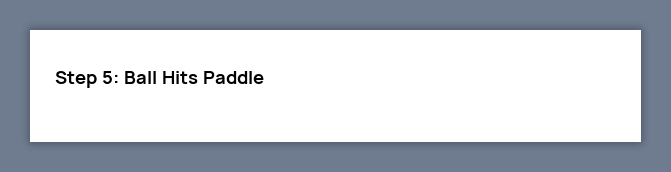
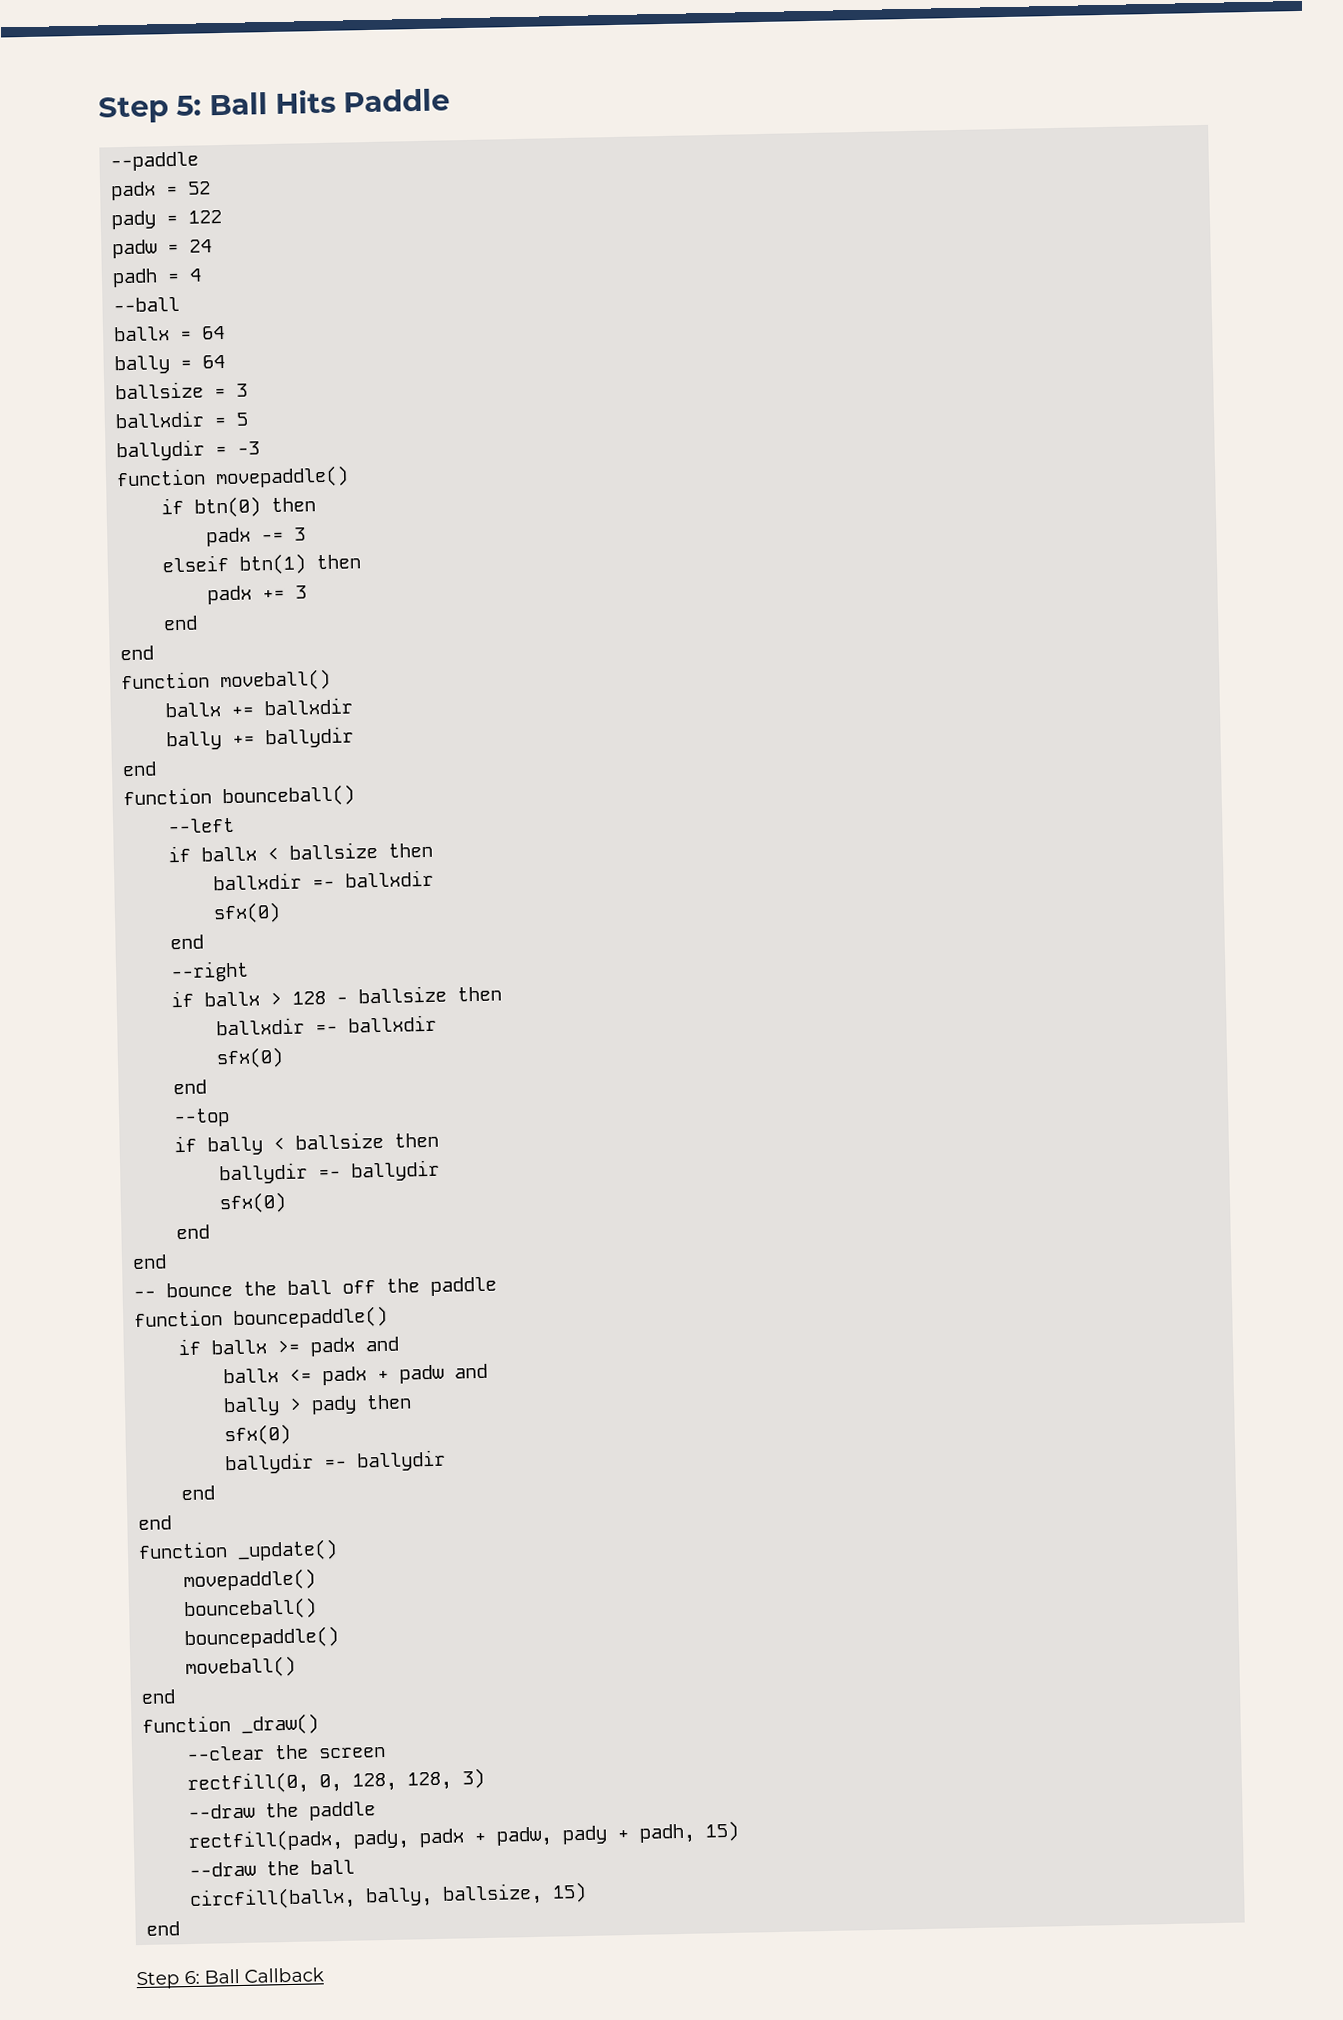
(264, 77) none -> [110,151,200,172] [110,181,212,201] [111,209,223,230] [112,239,213,259] [112,268,203,288] [113,296,181,313] [113,325,226,342] [114,354,226,375] [115,381,249,400] [115,410,249,429] [116,439,261,462] [116,465,350,489] [161,496,317,518] [206,527,307,547] [162,553,362,575] [207,585,308,605] [163,615,199,631] [120,645,155,661] [121,668,332,692] [165,697,354,718] [166,726,355,751] [122,761,158,777] [123,784,356,808] [167,817,236,834] [168,841,434,863] [213,869,435,891] [213,901,282,924] [170,934,205,950] [170,960,250,983] [171,985,503,1008] [216,1014,438,1036] [216,1046,285,1069] [173,1079,208,1095] [173,1108,231,1128] [174,1131,440,1156] [219,1159,441,1185] [219,1191,288,1214] [176,1224,211,1240] [132,1254,168,1270] [133,1276,498,1299] [134,1305,389,1330] [178,1336,400,1357] [223,1363,489,1386] [223,1394,413,1417] [224,1423,292,1446] [224,1449,447,1475] [181,1485,216,1501] [138,1515,173,1530] [138,1538,339,1561] [183,1568,317,1592] [183,1597,318,1621] [184,1625,340,1650] [185,1655,297,1679] [141,1689,177,1704] [142,1713,320,1735] [186,1744,387,1762] [187,1767,486,1796] [188,1801,377,1821] [188,1820,740,1854] [189,1859,356,1878] [189,1881,588,1912] [146,1921,181,1936] [136,1967,324,1990] // --paddle // padx = 52 // pady = 122 // padw = 24 // padh = 4 // --ball // ballx = 64 // bally = 64 // ballsize = 3 // ballxdir = 5 // ballydir = -3 // function movepaddle() // if btn(0) then // padx -= 3 // elseif btn(1) then // padx += 3 // end // end // function moveball() // ballx += ballxdir // bally += ballydir // end // function bounceball() // --left // if ballx < ballsize then // ballxdir =- ballxdir // sfx(0) // end // --right // if ballx > 128 - ballsize then // ballxdir =- ballxdir // sfx(0) // end // --top // if bally < ballsize then // ballydir =- ballydir // sfx(0) // end // end // -- bounce the ball off the paddle // function bouncepaddle() // if ballx >= padx and // ballx <= padx + padw and // bally > pady then // sfx(0) // ballydir =- ballydir // end // end // function _update() // movepaddle() // bounceball() // bouncepaddle() // moveball() // end // function _draw() // --clear the screen // rectfill(0, 0, 128, 128, 3) // --draw the paddle // rectfill(padx, pady, padx + padw, pady + padh, 15) // --draw the ball // circfill(ballx, bally, ballsize, 15) // end // Step 6: Ball Callback

